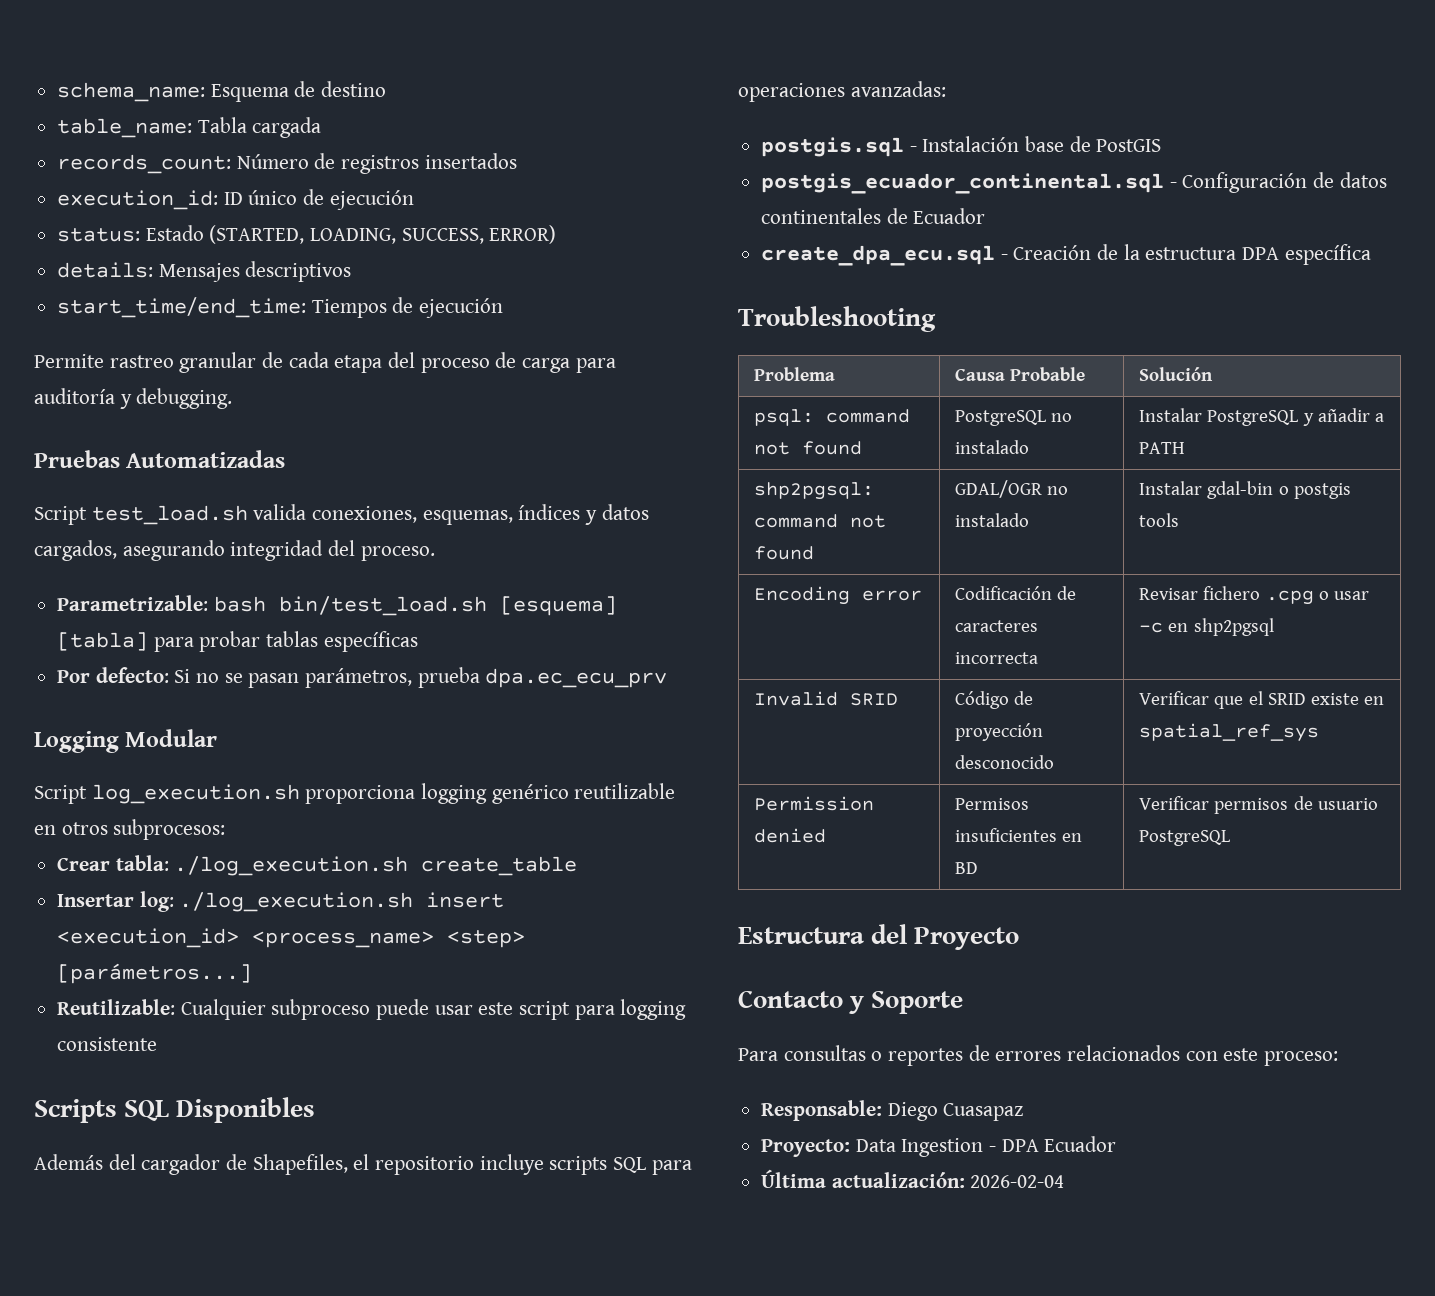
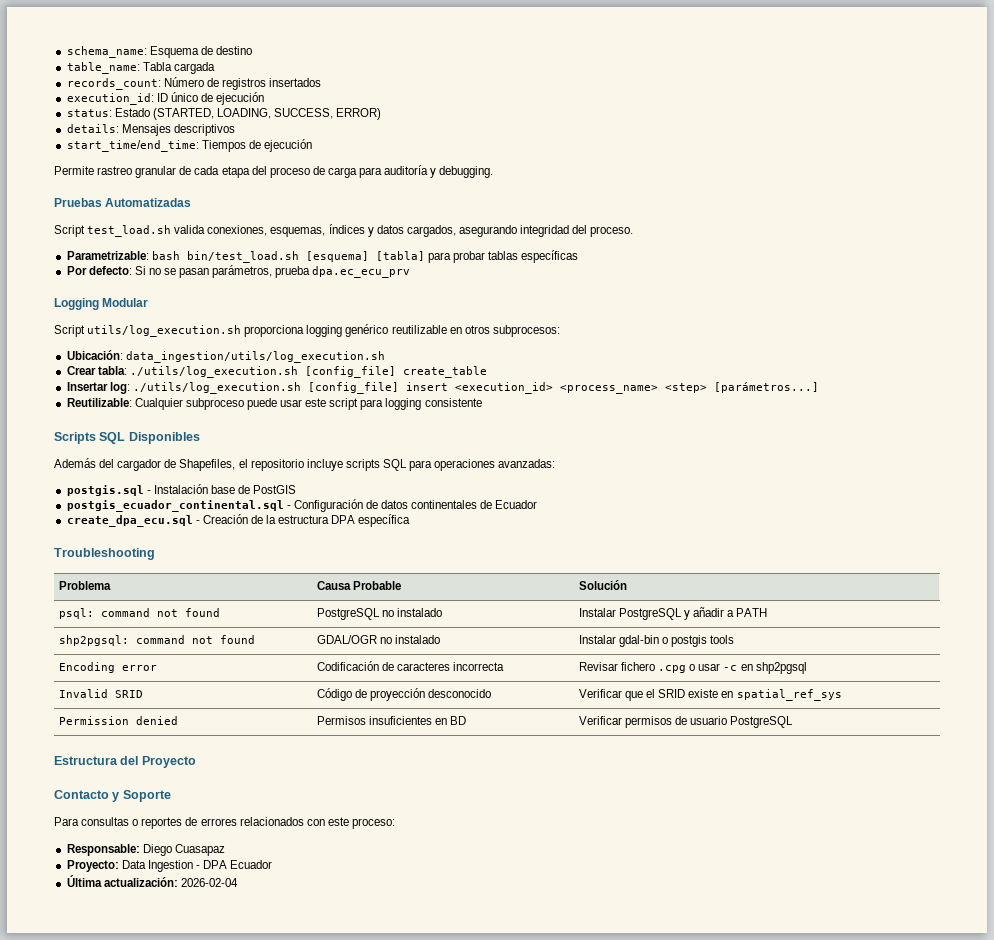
[91,784,300,804] log_execution.sh -> [87,325,242,337] utils/log_execution.sh
(226, 829) none -> [66,350,385,363] // Ubicación: data_ingestion/utils/log_execution.sh
[174,856,409,876] ./log_execution.sh -> [129,366,396,378] ./utils/log_execution.sh [config_file]
[179,892,414,912] ./log_execution.sh -> [132,382,399,394] ./utils/log_execution.sh [config_file]

